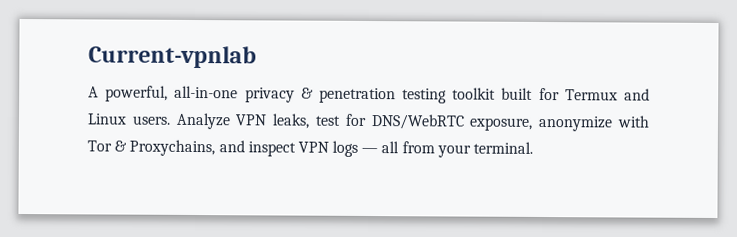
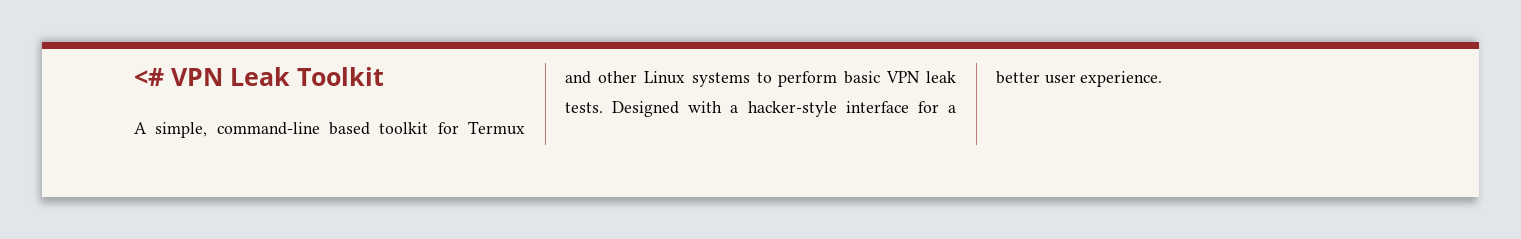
[88,45,257,69] [88,85,650,104] [87,112,650,132] [87,139,534,158] Current-vpnlab // A powerful, all-in-one privacy & penetration testing toolkit built for Termux and Linux users. Analyze VPN leaks, test for DNS/WebRTC exposure, anonymize with Tor & Proxychains, and inspect VPN logs — all from your terminal. -> [134,67,384,86] [134,121,525,138] [565,71,956,87] [565,101,956,117] [996,71,1163,87] <# VPN Leak Toolkit // A simple, command-line based toolkit for Termux and other Linux systems to perform basic VPN leak tests. Designed with a hacker-style interface for a better user experience.

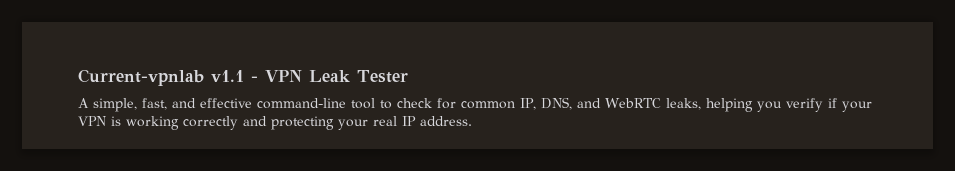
[134,68,164,86] <# -> [78,69,258,86] Current-vpnlab v1.1 -
[297,67,384,86] Toolkit -> [357,70,408,83] Tester
[216,121,525,135] [565,71,956,87] [565,101,956,117] [996,71,1163,87] command-line based toolkit for Termux and other Linux systems to perform basic VPN leak tests. Designed with a hacker-style interface for a better user experience. -> [142,97,872,112] [78,116,472,130] fast, and effective command-line tool to check for common IP, DNS, and WebRTC leaks, helping you verify if your VPN is working correctly and protecting your real IP address.

